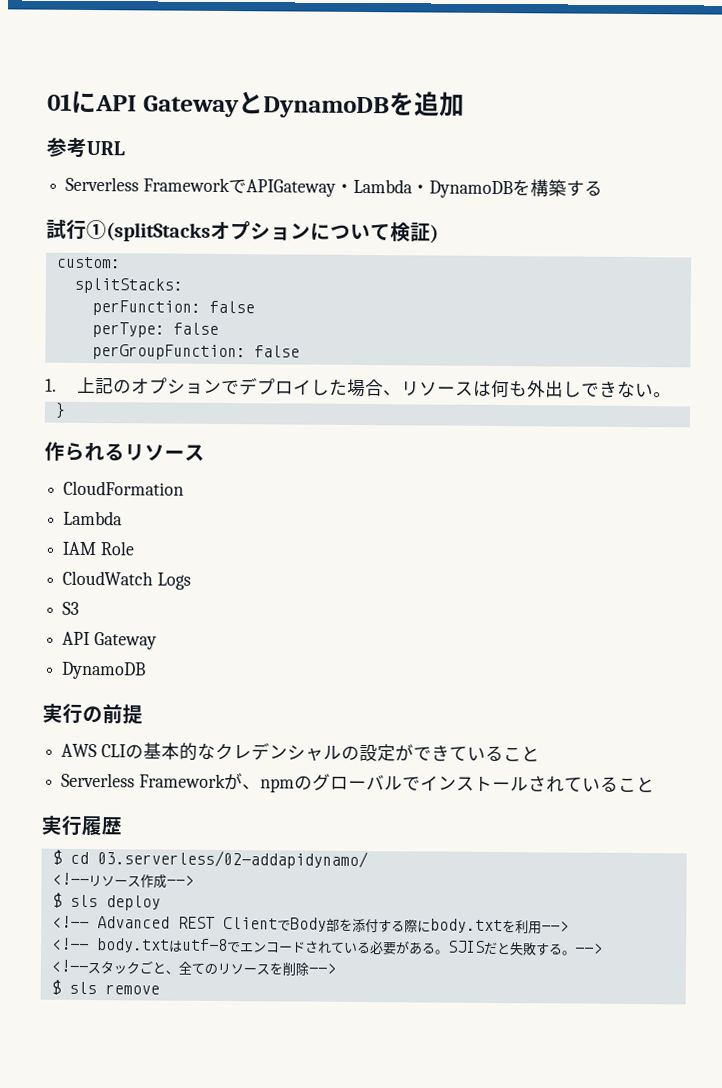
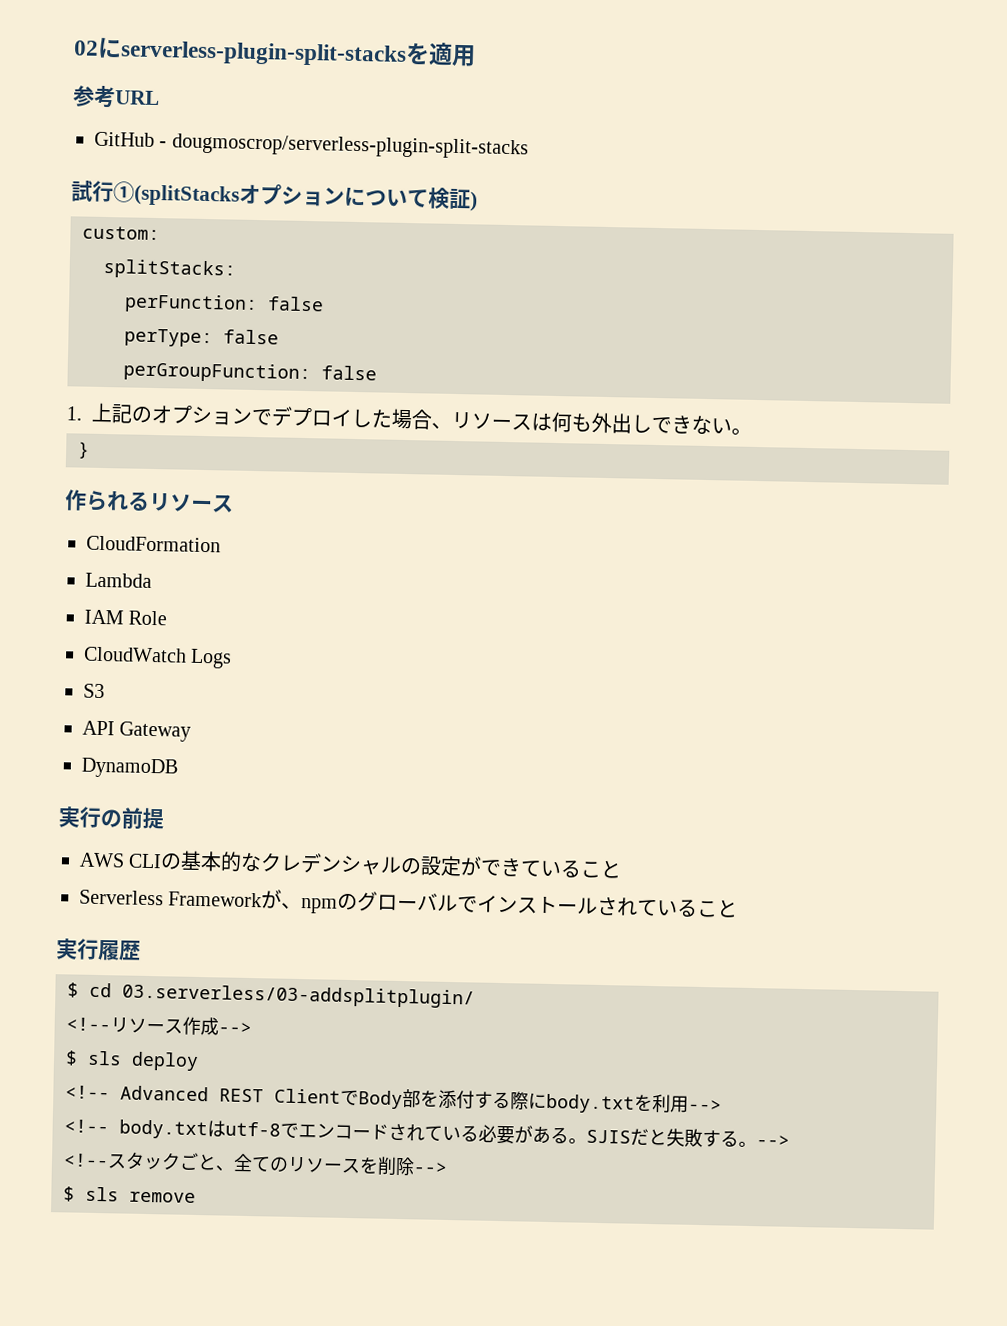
[47,90,465,119] [46,137,125,158] [65,176,603,199] 01にAPI GatewayとDynamoDBを追加 // 参考URL // Serverless FrameworkでAPIGateway・Lambda・DynamoDBを構築する -> [74,37,476,67] [72,85,160,109] [94,131,529,160] 02にserverless-plugin-split-stacksを適用 // 参考URL // GitHub - dougmoscrop/serverless-plugin-split-stacks
[96,850,368,870] 03.serverless/02-addapidynamo/ -> [122,983,475,1009] 03.serverless/03-addsplitplugin/

